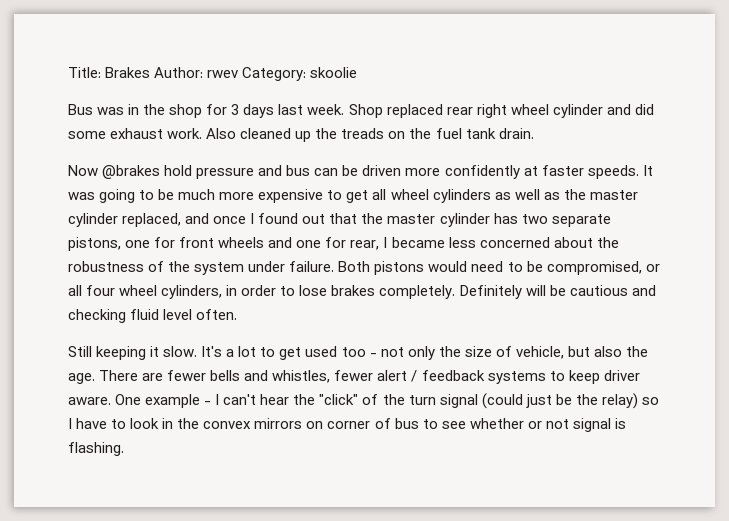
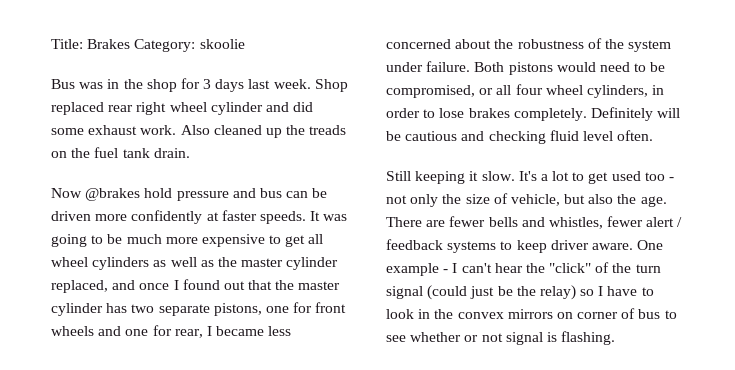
[154,67,239,78] Author: rwev -> (131, 44) none

